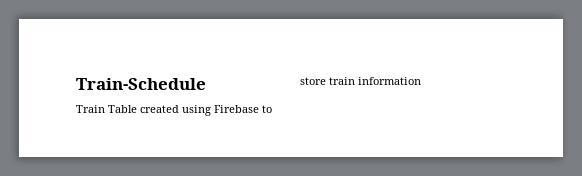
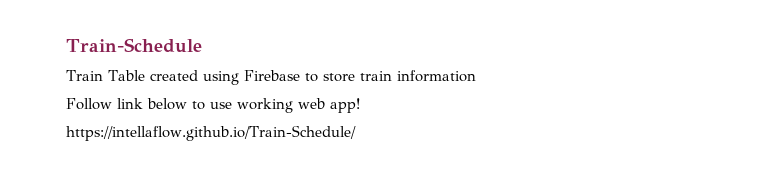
(421, 81) none -> [66,98,360,113] [66,125,356,141] // Follow link below to use working web app! // https://intellaflow.github.io/Train-Schedule/

